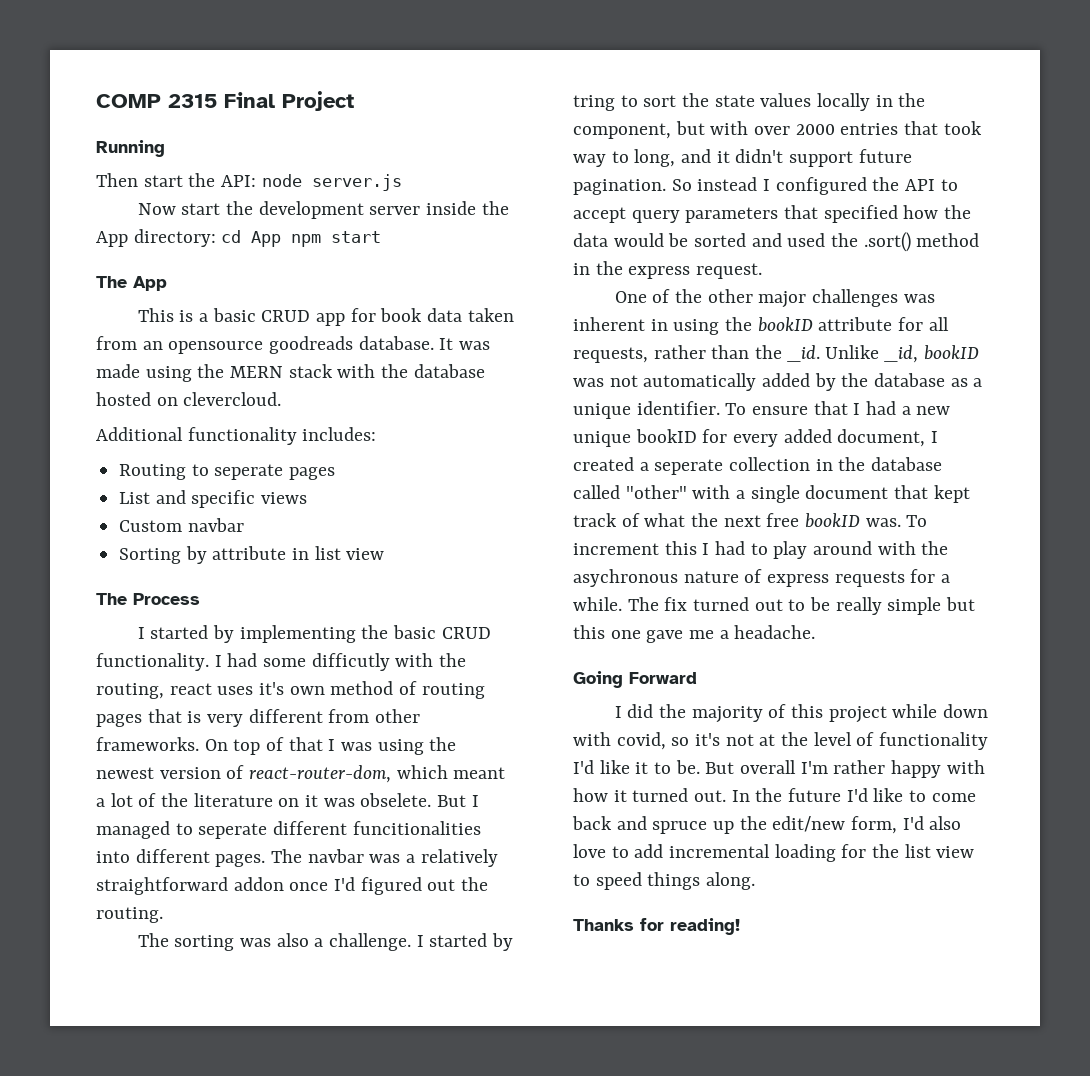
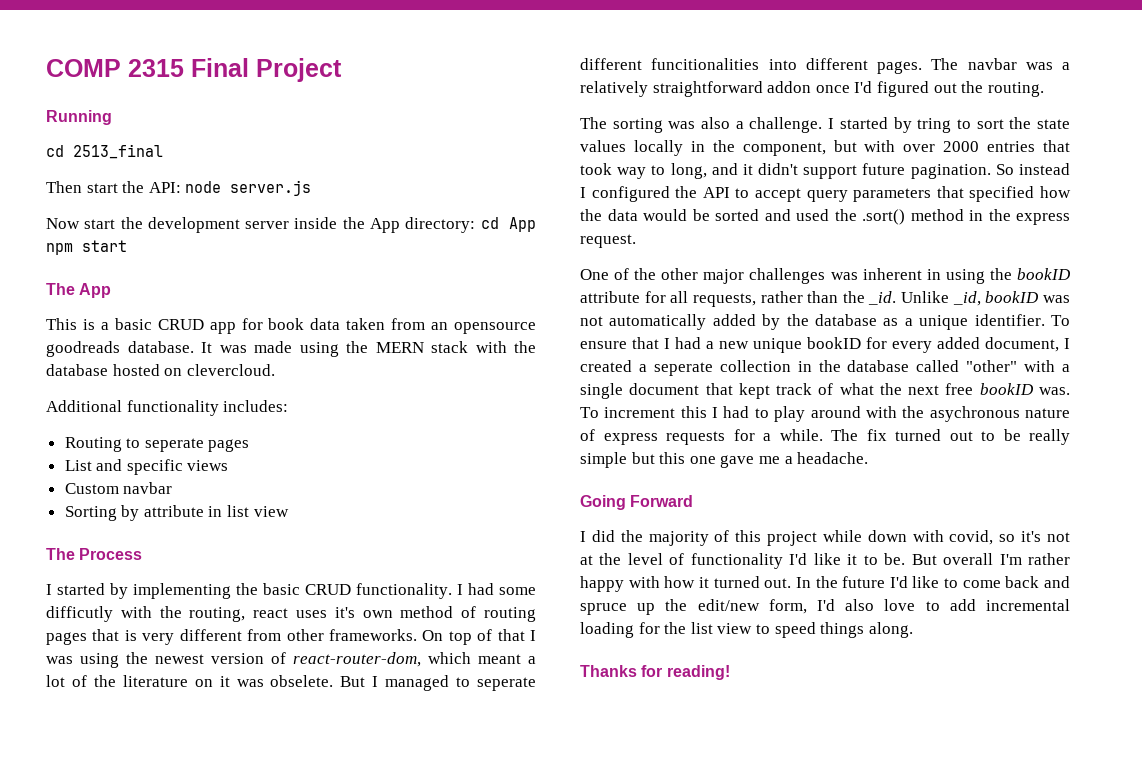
(165, 148) none -> [46,144,163,159] // cd 2513_final

